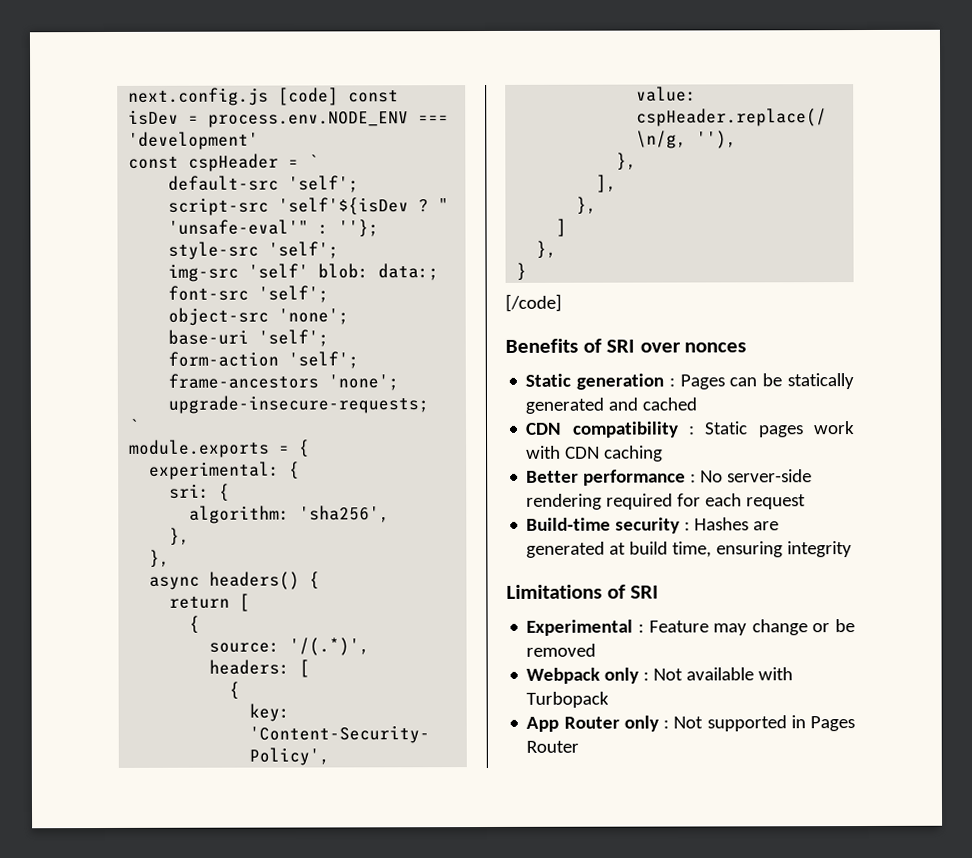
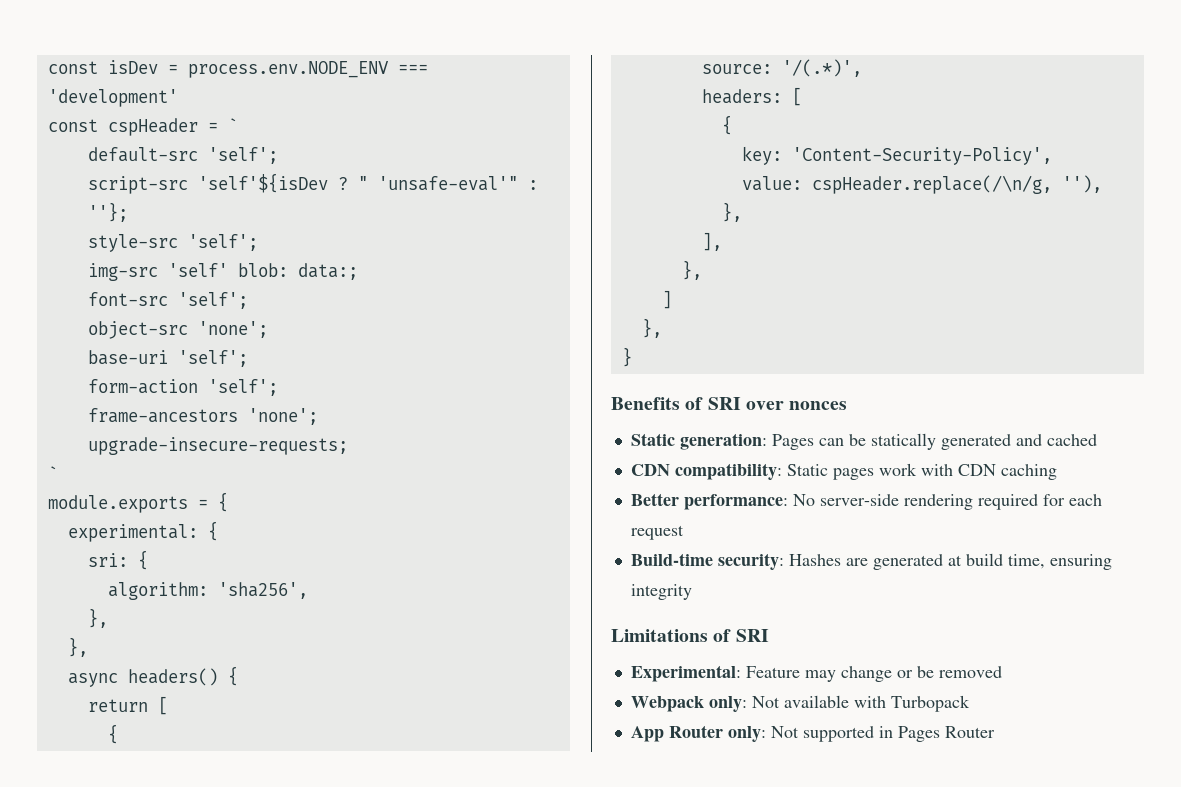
[128,87,340,106] next.config.js [code] -> (47, 67) none
[505,293,562,312] // [/code] -> (632, 357) none
[576,373,675,390] generation : -> [679,433,767,450] generation:
[571,421,696,438] compatibility : -> [674,463,782,480] compatibility:
[583,469,697,486] performance : -> [683,494,788,510] performance:
[615,517,691,534] security : -> [717,553,784,570] security:
[526,619,644,636] Experimental : -> [630,665,741,682] Experimental:
[604,667,650,684] only : -> [708,696,747,712] only:
[623,715,670,732] only : -> [727,726,766,742] only:

